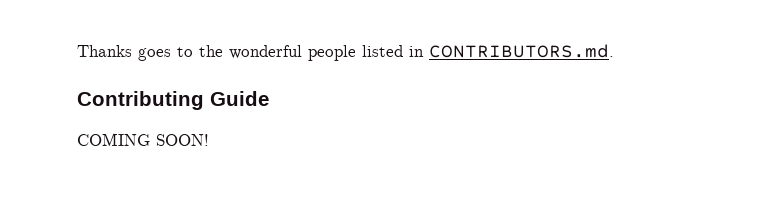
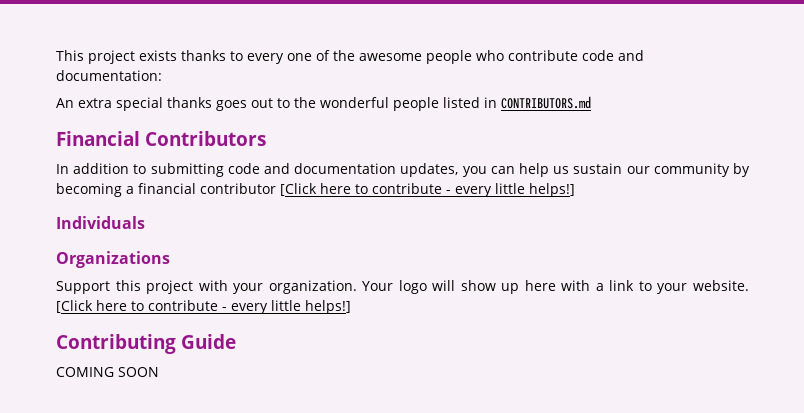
[77,45,171,61] Thanks goes -> [56,50,644,64] [56,70,162,81] [56,97,273,111] This project exists thanks to every one of the awesome people who contribute code and documentation: // An extra special thanks goes out
[429,44,614,58] CONTRIBUTORS.md. -> [501,96,591,109] [56,131,267,146] [56,163,751,177] [56,183,575,197] [56,216,145,229] [56,251,170,268] [56,280,749,294] [56,300,351,314] CONTRIBUTORS.md // Financial Contributors // In addition to submitting code and documentation updates, you can help us sustain our community by becoming a financial contributor [Click here to contribute - every little helps!] // Individuals // Organizations // Support this project with your organization. Your logo will show up here with a link to your website. [Click here to contribute - every little helps!]
[156,134,209,146] SOON! -> [118,367,159,377] SOON

